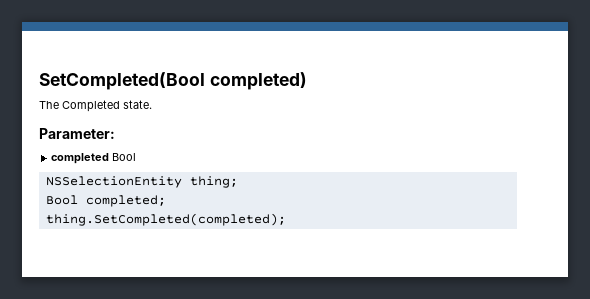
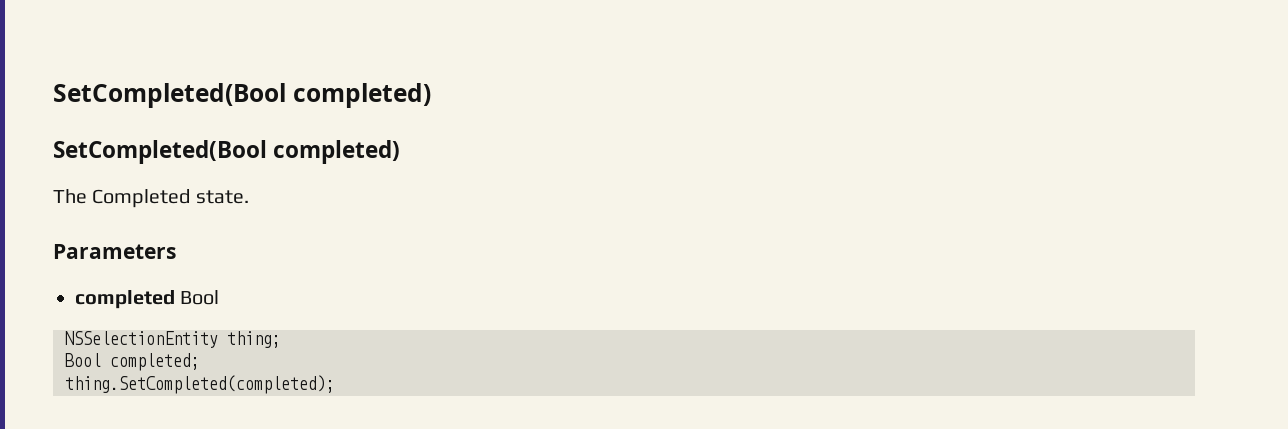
[39,72,307,90] SetCompleted(Bool completed) -> [53,83,431,108] [53,140,401,164] SetCompleted(Bool completed) // SetCompleted(Bool completed)
[39,128,115,139] Parameter: -> [53,244,176,259] Parameters

